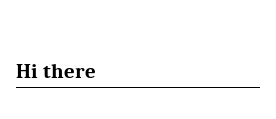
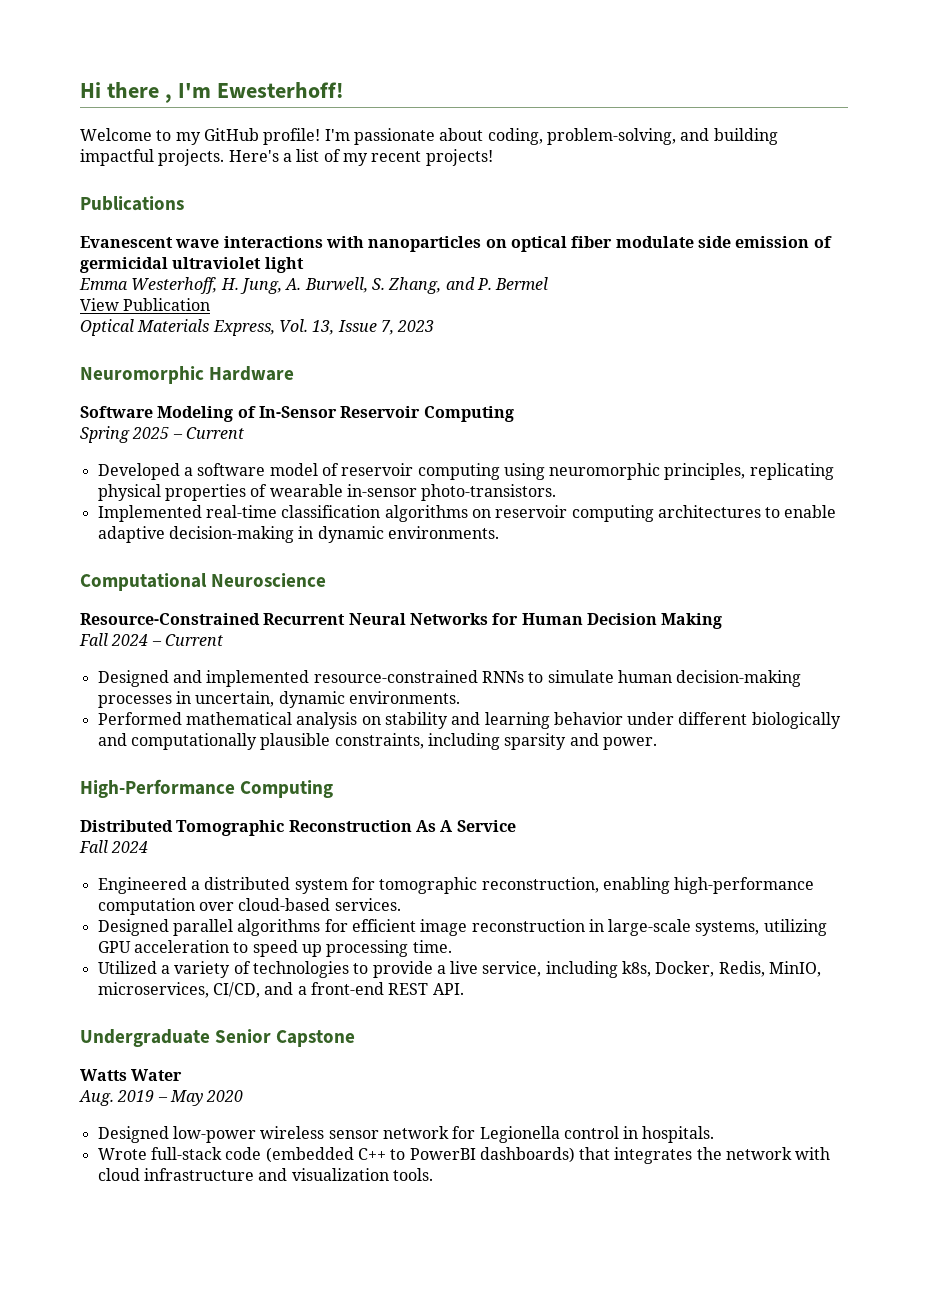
(96, 70) none -> [164,82,343,103] [80,128,778,145] [80,149,493,166] [80,196,184,211] [80,236,832,252] [80,257,304,273] [79,277,549,294] [80,298,211,311] [80,319,435,336] [80,366,295,384] [80,406,514,422] [80,426,244,443] [97,463,834,480] [97,484,557,501] [97,505,837,522] [97,526,499,543] [80,573,327,591] [80,613,723,629] [79,633,223,646] [97,670,802,687] [97,691,460,708] [97,712,841,729] [97,733,657,750] [80,779,334,798] [80,820,516,836] [79,840,149,853] [97,877,815,894] [97,898,401,915] [97,919,827,936] [97,940,452,957] [97,961,822,978] [97,982,464,998] [80,1029,356,1047] [80,1069,183,1081] [79,1090,244,1106] [97,1126,715,1143] [97,1147,831,1164] [97,1168,433,1181] , I'm Ewesterhoff! // Welcome to my GitHub profile! I'm passionate about coding, problem-solving, and building impactful projects. Here's a list of my recent projects! // Publications // Evanescent wave interactions with nanoparticles on optical fiber modulate side emission of germicidal ultraviolet light // Emma Westerhoff, H. Jung, A. Burwell, S. Zhang, and P. Bermel // View Publication // Optical Materials Express, Vol. 13, Issue 7, 2023 // Neuromorphic Hardware // Software Modeling of In-Sensor Reservoir Computing // Spring 2025 – Current // Developed a software model of reservoir computing using neuromorphic principles, replicating physical properties of wearable in-sensor photo-transistors. // Implemented real-time classification algorithms on reservoir computing architectures to enable adaptive decision-making in dynamic environments. // Computational Neuroscience // Resource-Constrained Recurrent Neural Networks for Human Decision Making // Fall 2024 – Current // Designed and implemented resource-constrained RNNs to simulate human decision-making processes in uncertain, dynamic environments. // Performed mathematical analysis on stability and learning behavior under different biologically and computationally plausible constraints, including sparsity and power. // High-Performance Computing // Distributed Tomographic Reconstruction As A Service // Fall 2024 // Engineered a distributed system for tomographic reconstruction, enabling high-performance computation over cloud-based services. // Designed parallel algorithms for efficient image reconstruction in large-scale systems, utilizing GPU acceleration to speed up processing time. // Utilized a variety of technologies to provide a live service, including k8s, Docker, Redis, MinIO, microservices, CI/CD, and a front-end REST API. // Undergraduate Senior Capstone // Watts Water // Aug. 2019 – May 2020 // Designed low-power wireless sensor network for Legionella control in hospitals. // Wrote full-stack code (embedded C++ to PowerBI dashboards) that integrates the network with cloud infrastructure and visualization tools.

